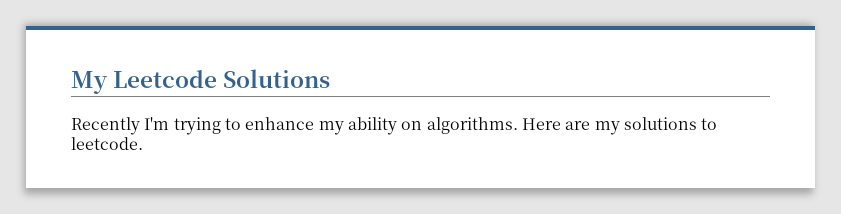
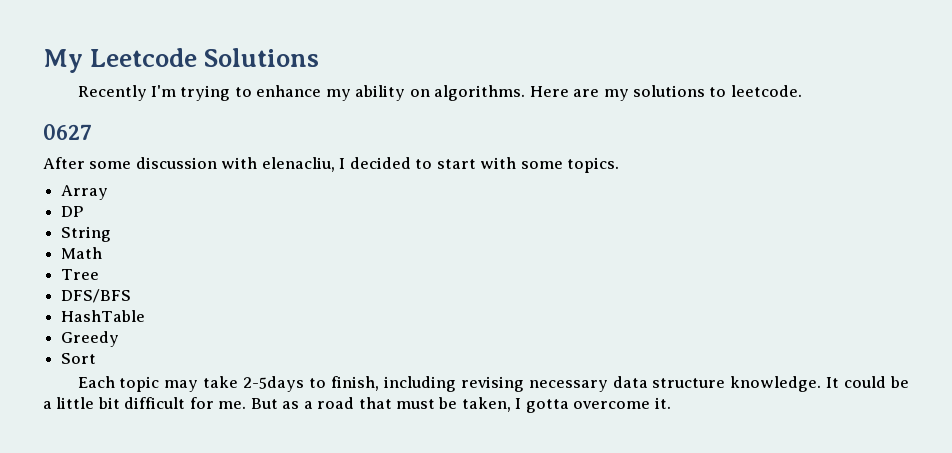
(143, 143) none -> [43,124,92,140] [43,157,620,173] [61,185,109,200] [61,206,85,217] [61,226,112,242] [61,247,103,259] [61,269,100,280] [61,289,132,303] [61,310,146,322] [61,331,120,347] [61,353,97,364] [77,376,910,392] [43,397,671,413] // 0627 // After some discussion with elenacliu, I decided to start with some topics. // Array // DP // String // Math // Tree // DFS/BFS // HashTable // Greedy // Sort // Each topic may take 2-5days to finish, including revising necessary data structure knowledge. It could be a little bit difficult for me. But as a road that must be taken, I gotta overcome it.

